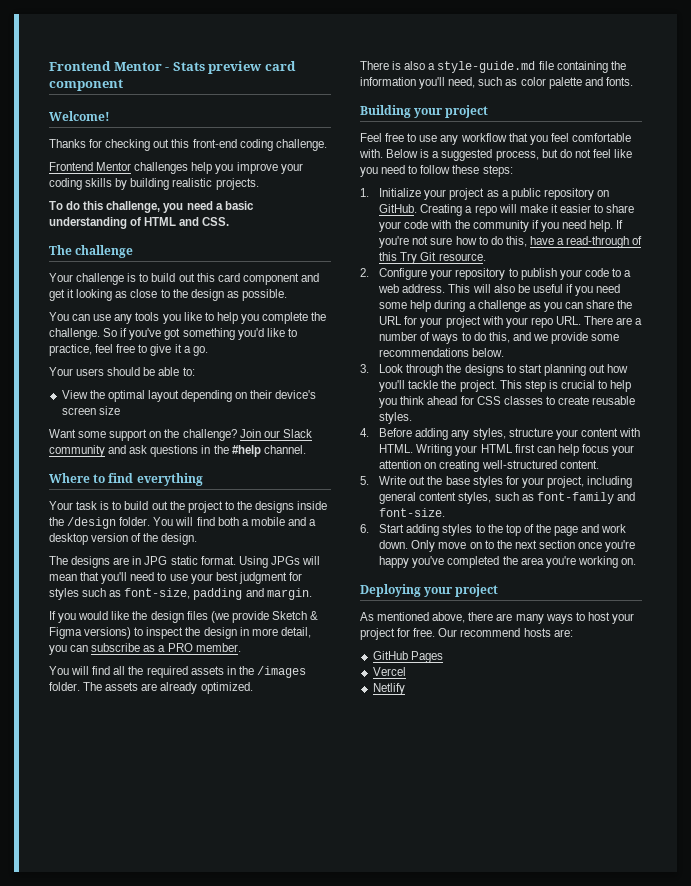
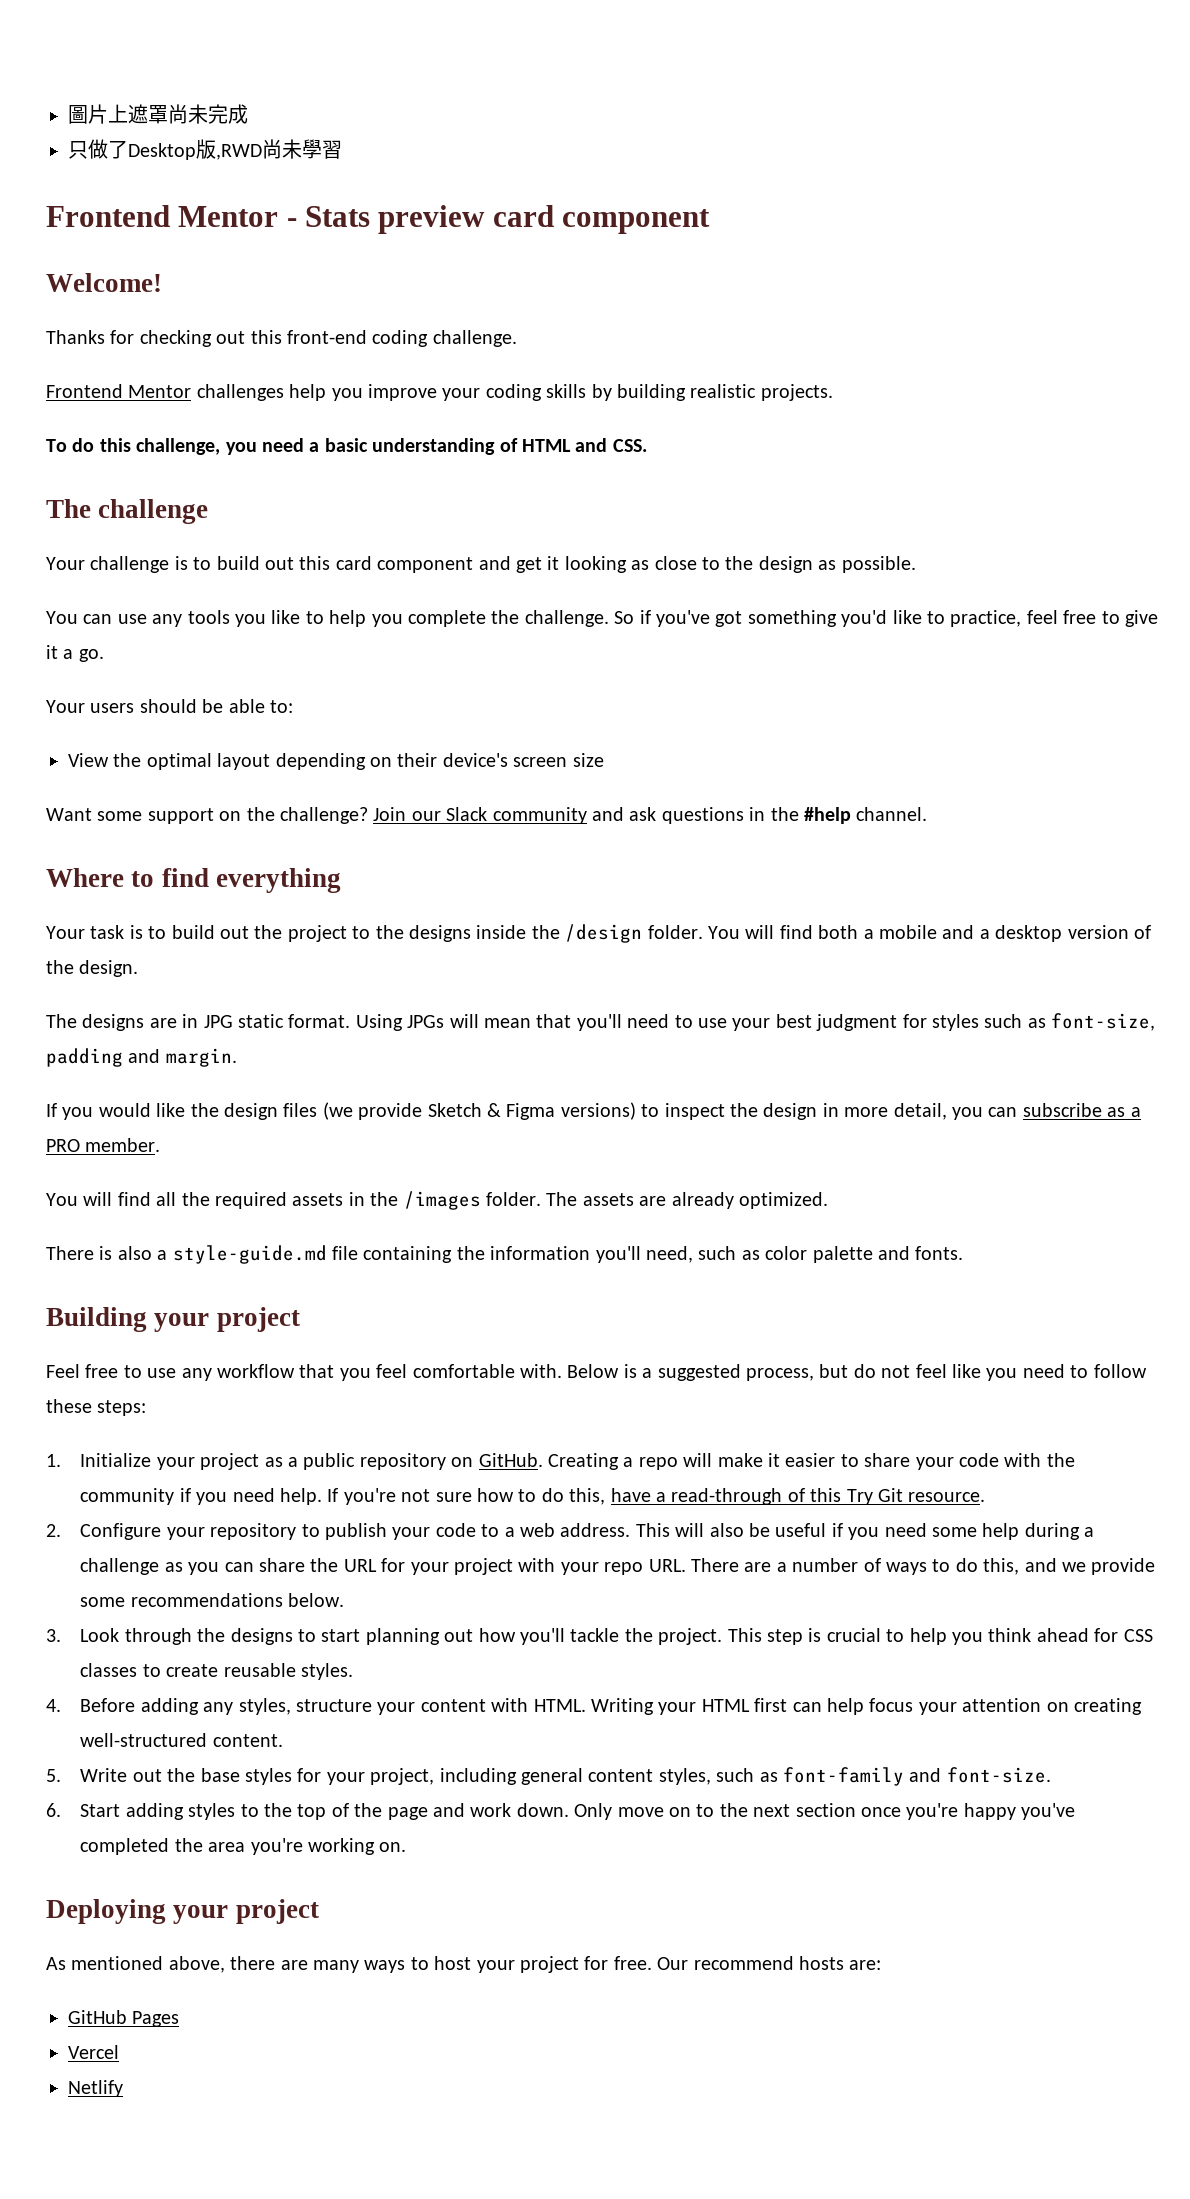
(49, 66) none -> [68,104,248,124] [68,139,342,160] 圖片上遮罩尚未完成 // 只做了Desktop版,RWD尚未學習 //

